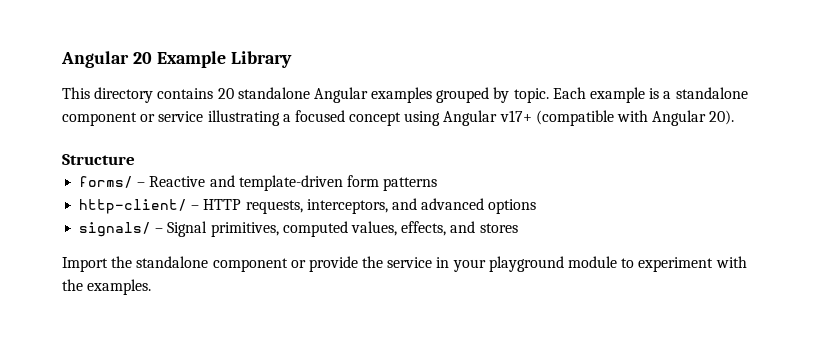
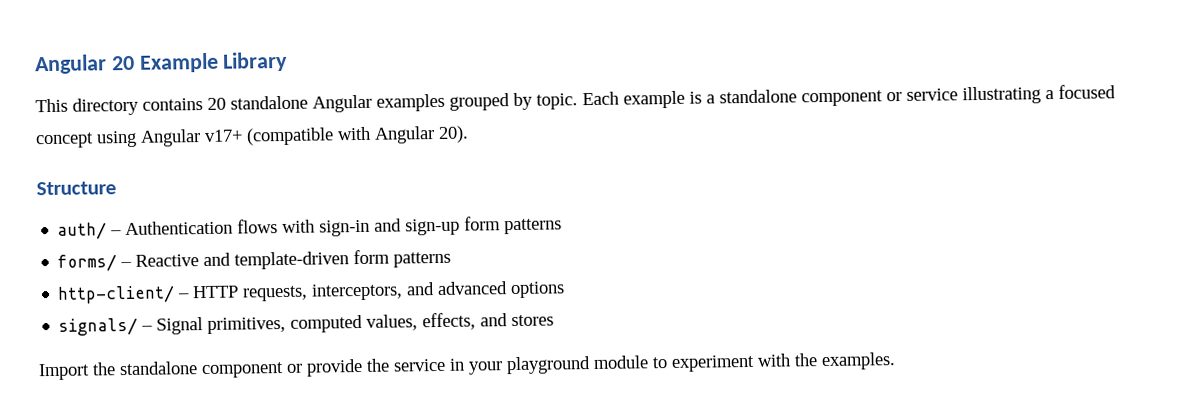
(135, 159) none -> [57,216,563,240] // auth/ – Authentication flows with sign-in and sign-up form patterns

